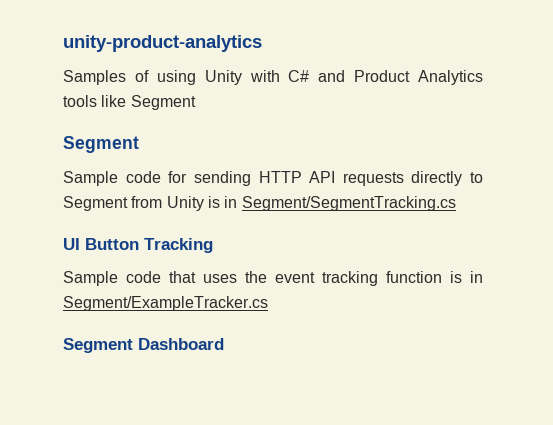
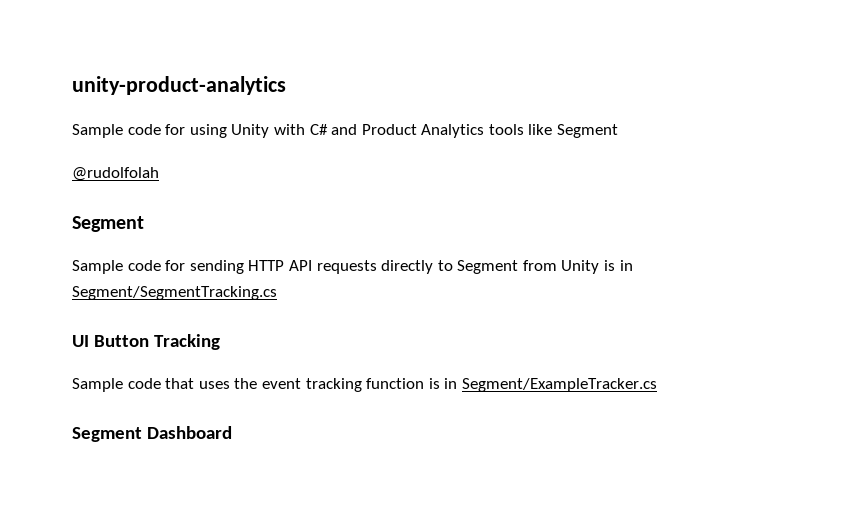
[63,70,149,85] Samples of -> [72,124,186,138] Sample code for
(196, 102) none -> [72,167,159,181] // @rudolfolah

